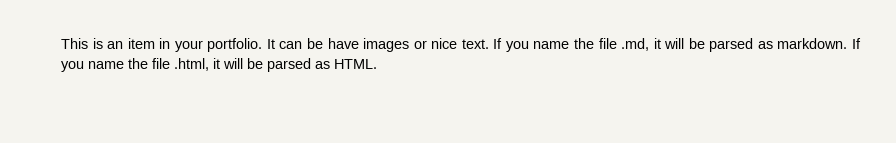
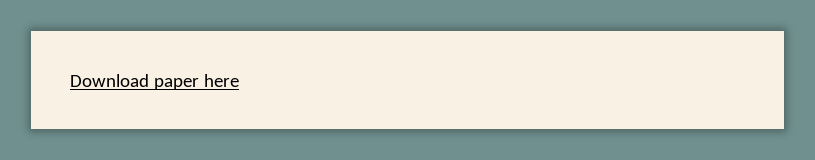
[61,38,861,52] [61,58,377,72] This is an item in your portfolio. It can be have images or nice text. If you name the file .md, it will be parsed as markdown. If you name the file .html, it will be parsed as HTML. -> [70,74,239,90] Download paper here

